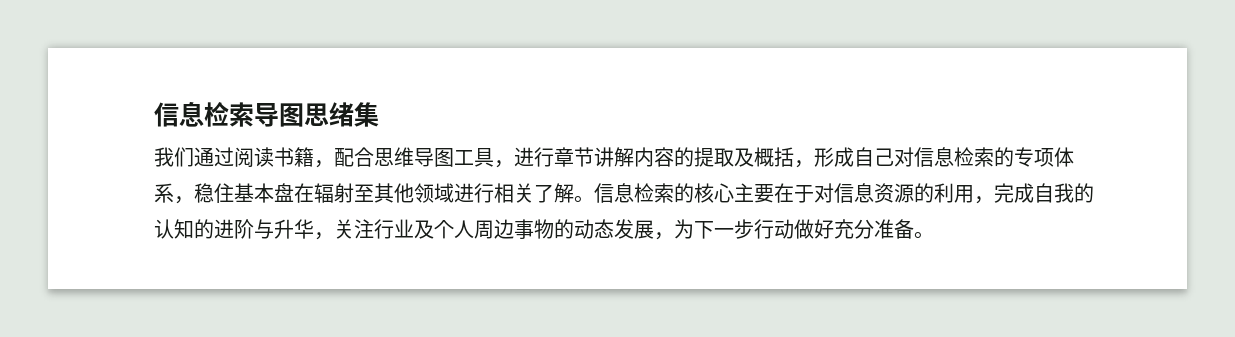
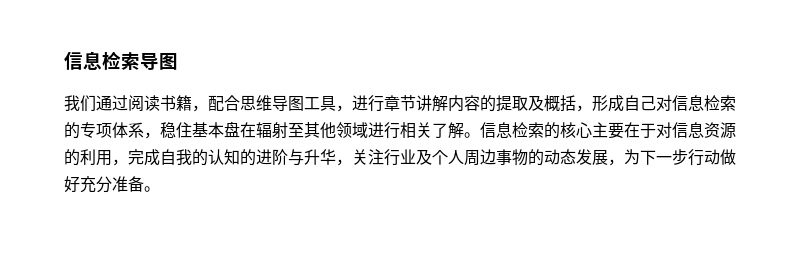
[304,102,379,127] 思绪集 -> (178, 61) none

